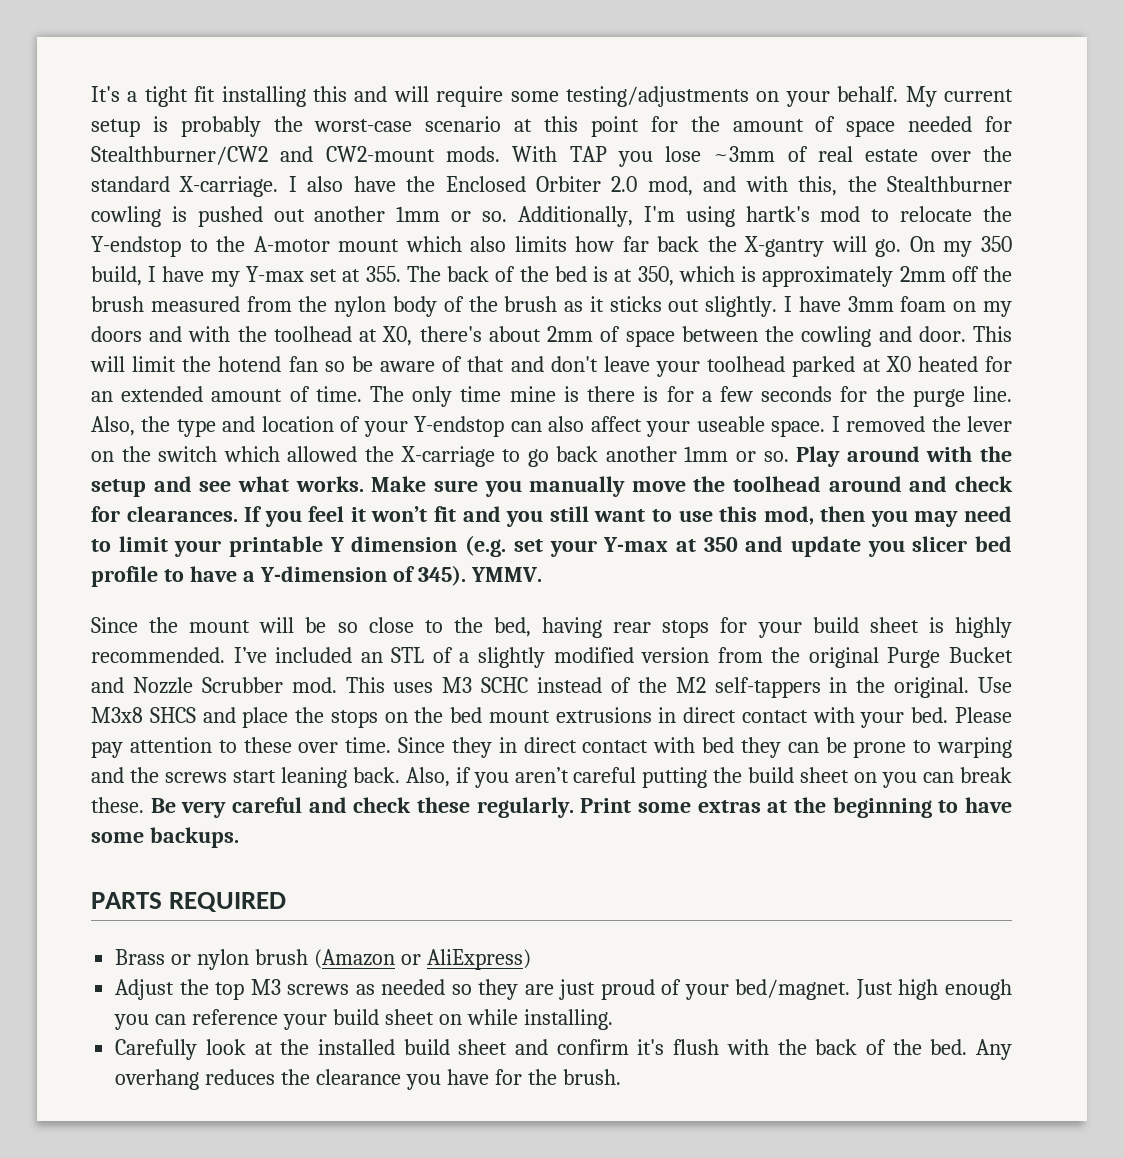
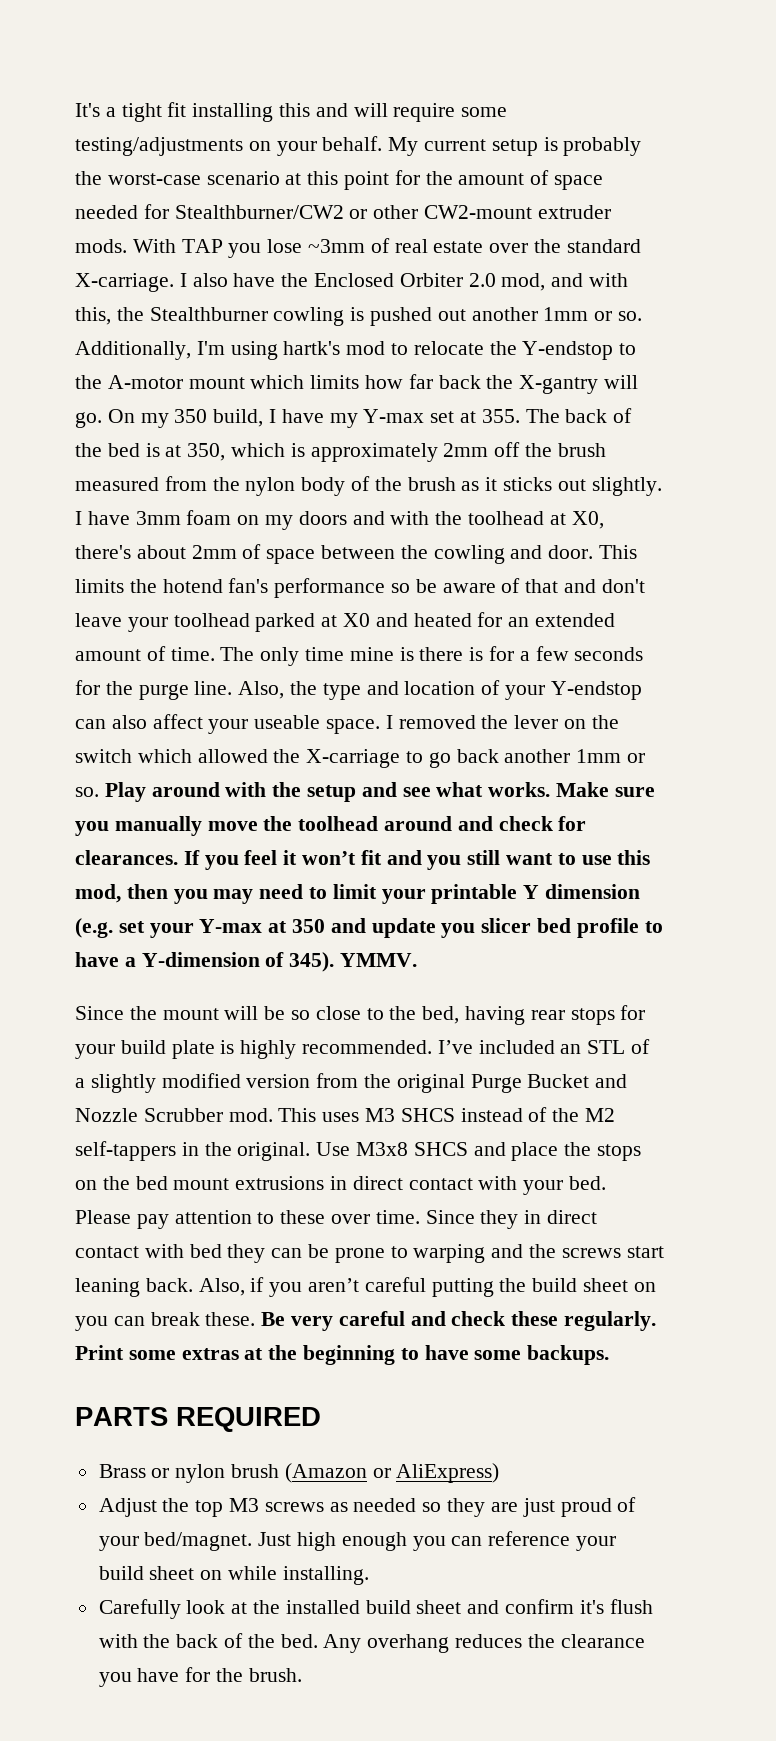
[280,146,435,162] and CW2-mount -> [349,205,611,219] or other CW2-mount extruder
[470,236,507,252] also -> (305, 382) none
[90,356,318,372] will limit the hotend fan -> [75,578,386,598] limits the hotend fan's performance
(911, 364) none -> [375,613,408,627] and
[869,617,919,633] sheet -> [171,1040,215,1059] plate
[481,677,529,693] SCHC -> [400,1108,455,1122] SHCS

